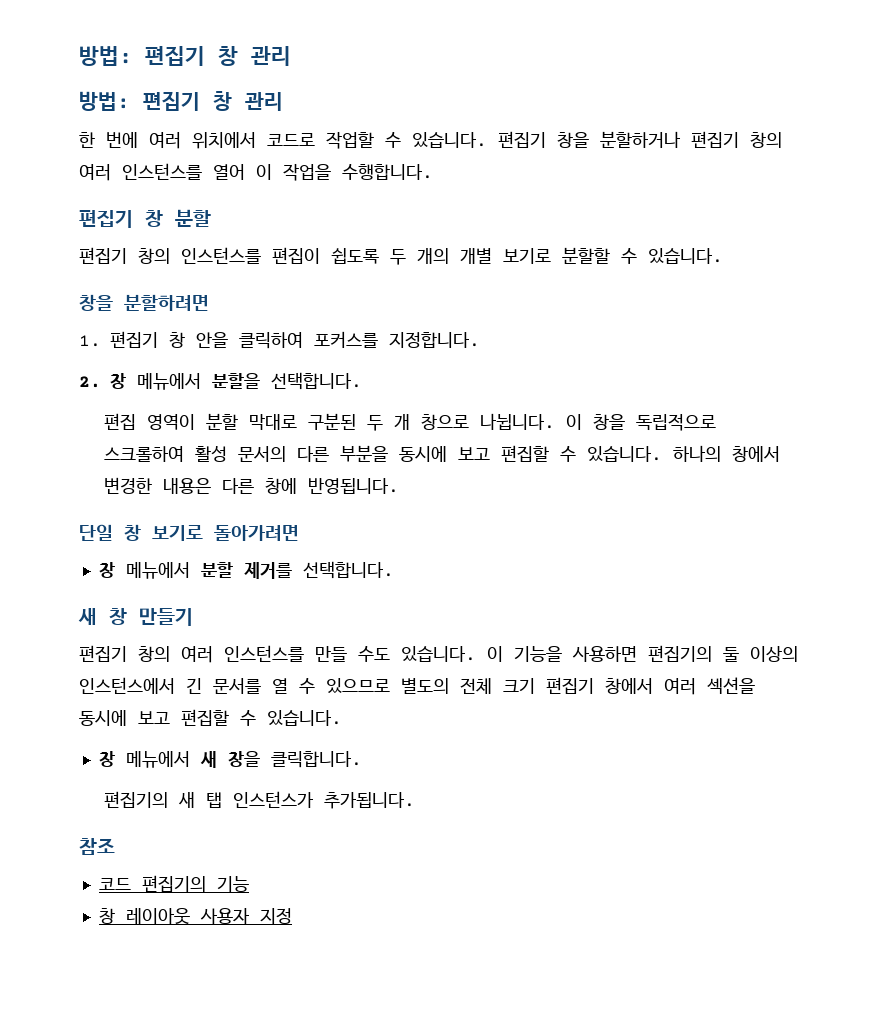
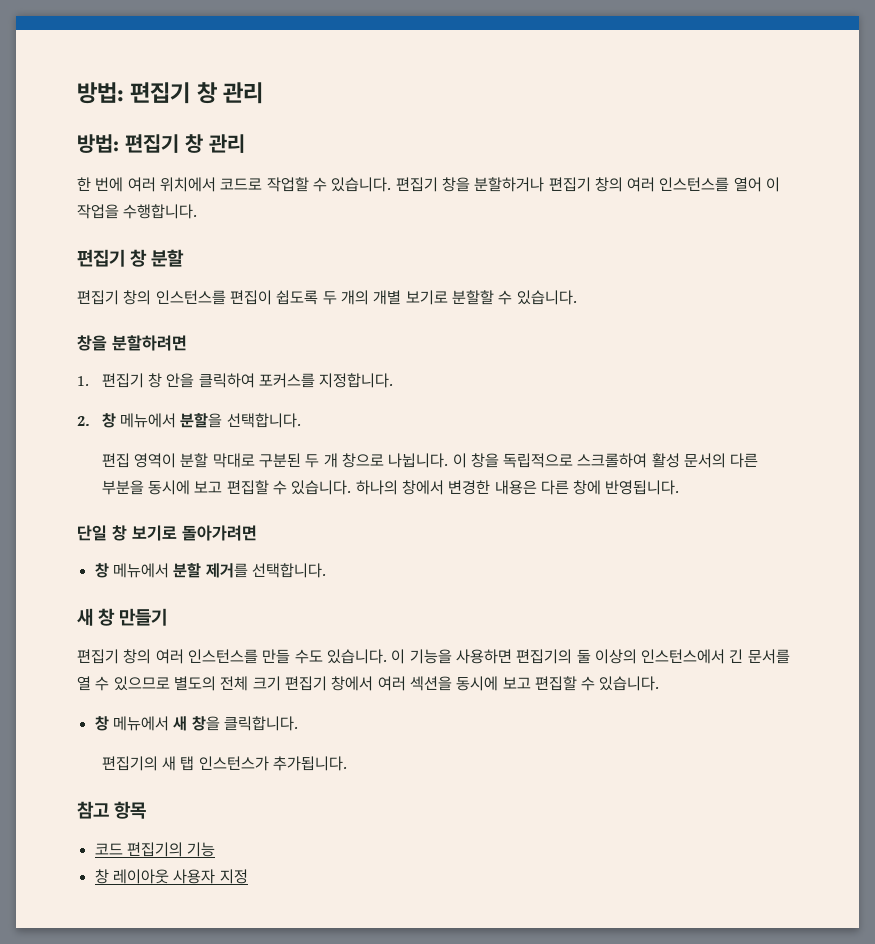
[79,838,115,855] 참조 -> [77,801,147,819] 참고 항목

